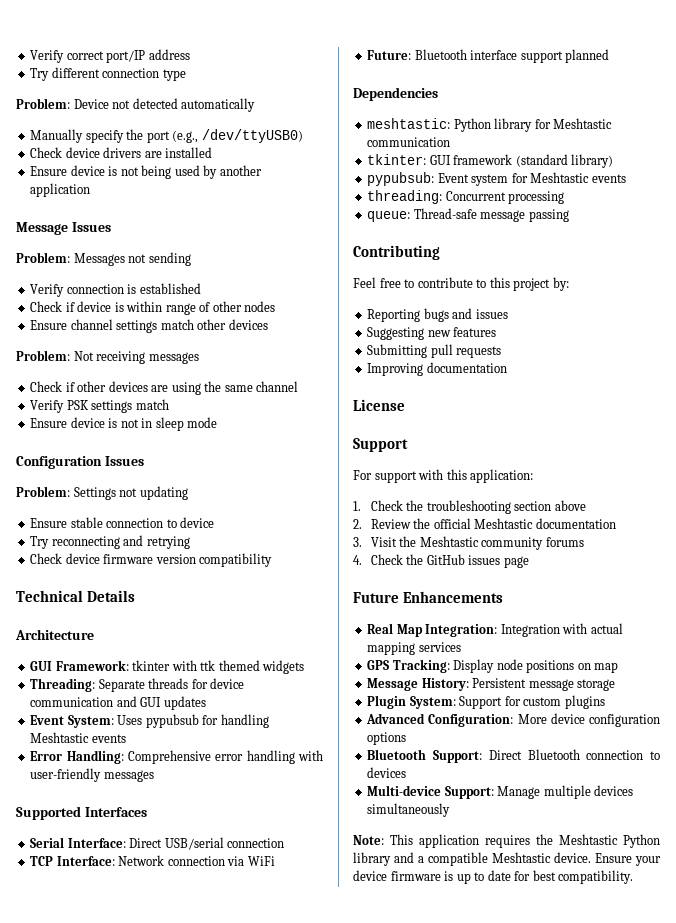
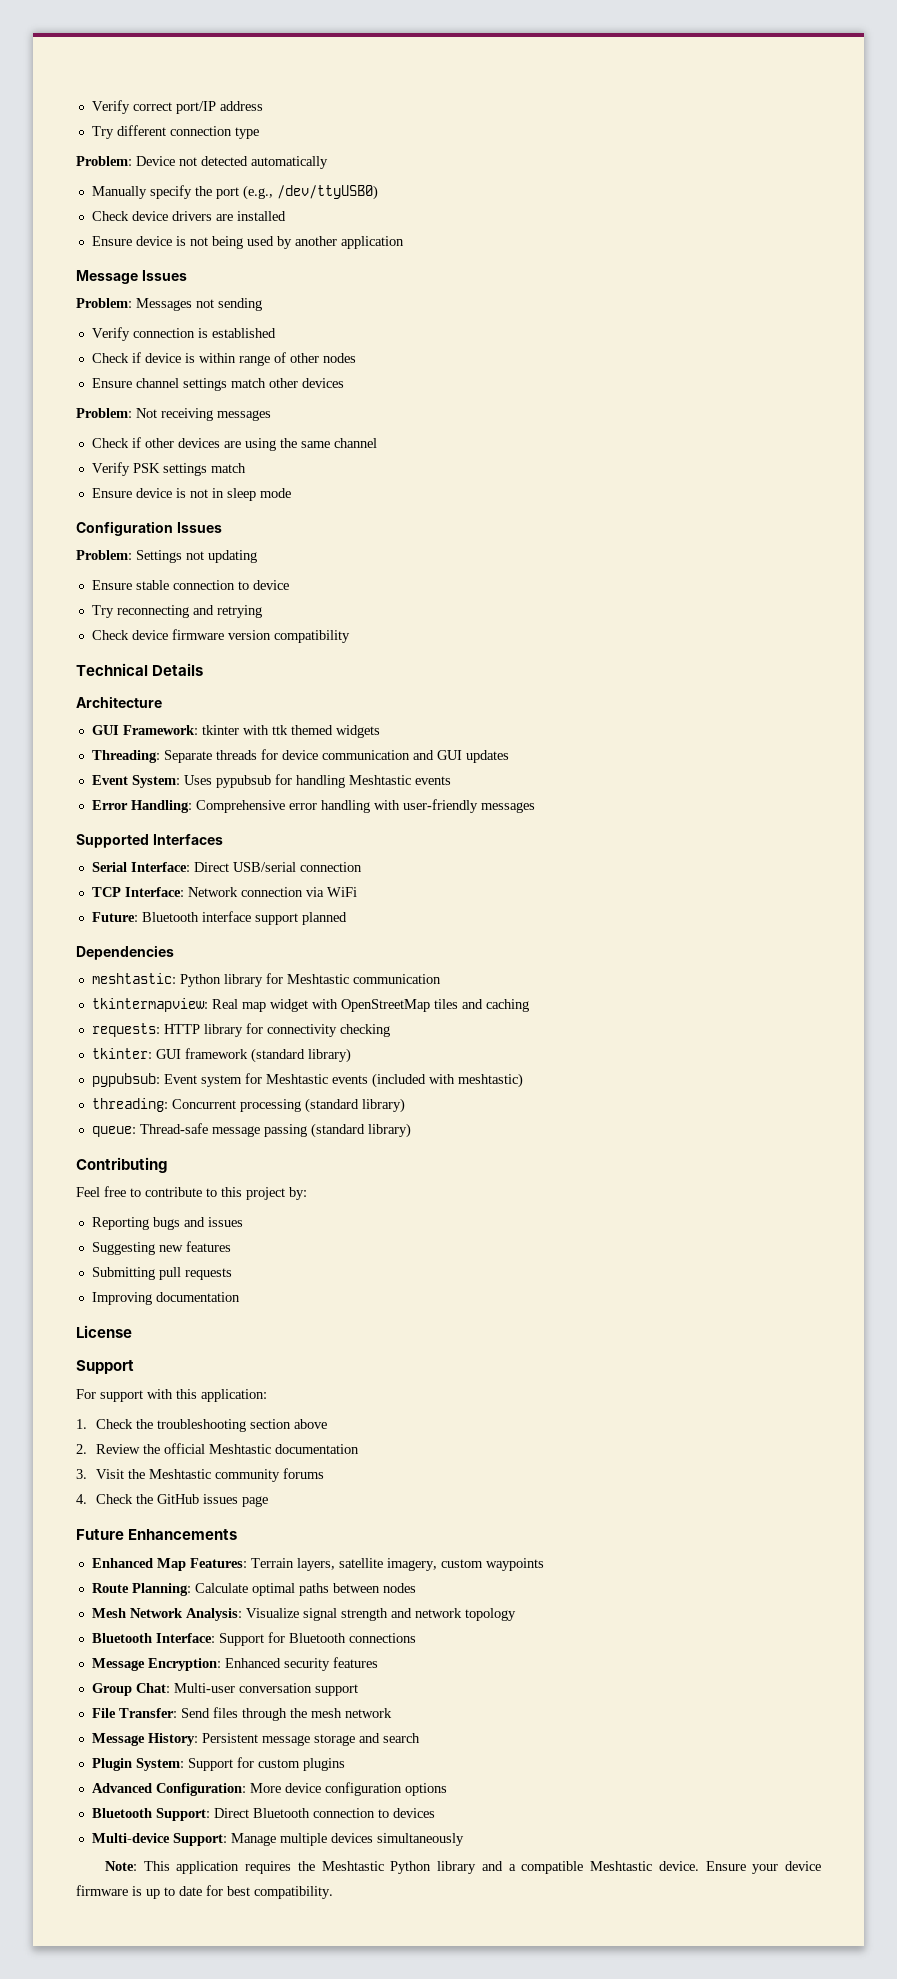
(451, 142) none -> [91,998,529,1012] [91,1023,390,1037] // tkintermapview: Real map widget with OpenStreetMap tiles and caching // requests: HTTP library for connectivity checking
(626, 178) none -> [371,1073,523,1088] (included with meshtastic)
(565, 197) none -> [304,1098,405,1113] (standard library)
(569, 215) none -> [310,1123,411,1138] (standard library)
[367,623,623,637] [367,642,461,655] [367,659,619,673] Real Map Integration: Integration with actual mapping services // GPS Tracking: Display node positions on map -> [91,1558,544,1571] [91,1583,416,1596] [91,1608,516,1621] [91,1632,416,1646] [91,1657,378,1671] [91,1683,358,1696] [91,1707,392,1721] Enhanced Map Features: Terrain layers, satellite imagery, custom waypoints // Route Planning: Calculate optimal paths between nodes // Mesh Network Analysis: Visualize signal strength and network topology // Bluetooth Interface: Support for Bluetooth connections // Message Encryption: Enhanced security features // Group Chat: Multi-user conversation support // File Transfer: Send files through the mesh network
(616, 685) none -> [358,1733,420,1743] and search

